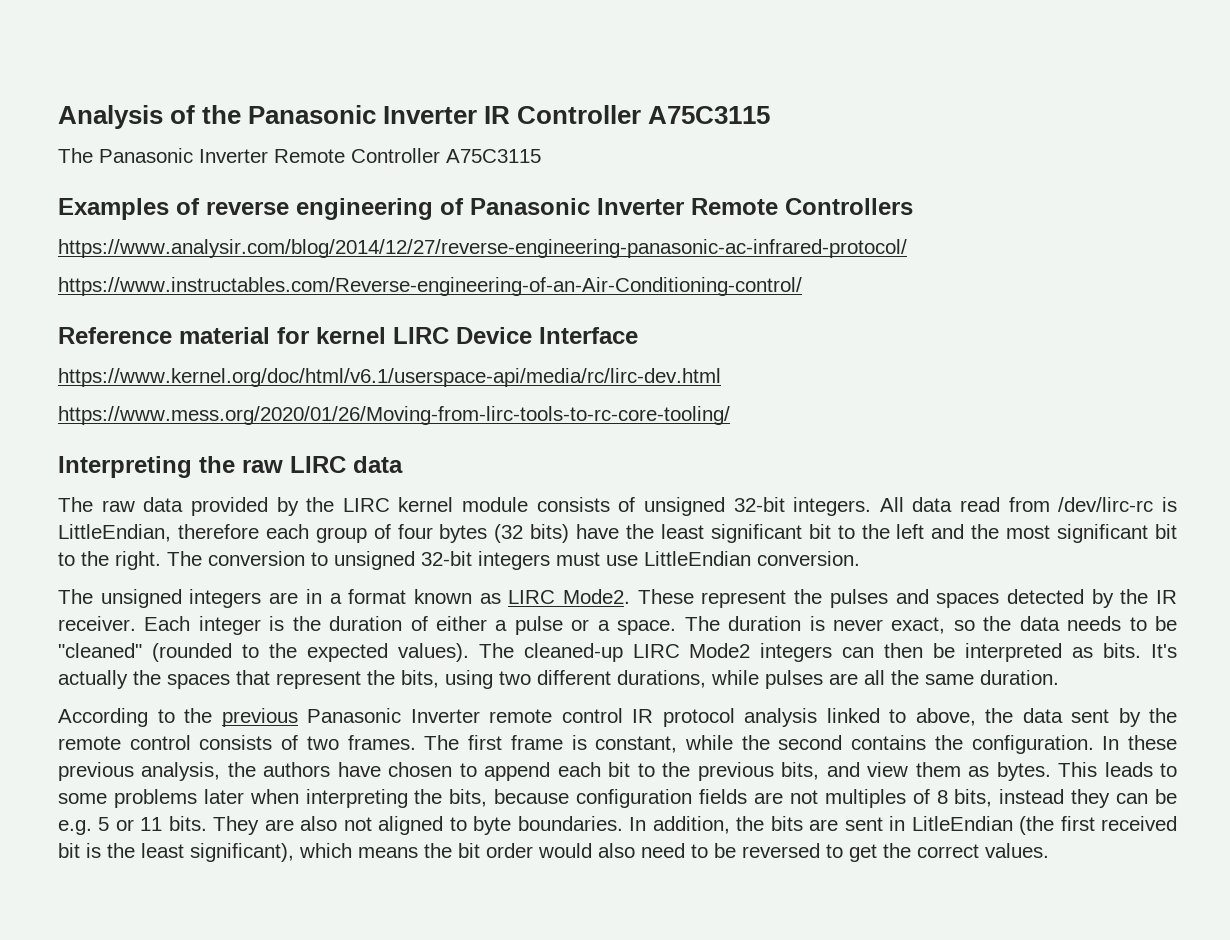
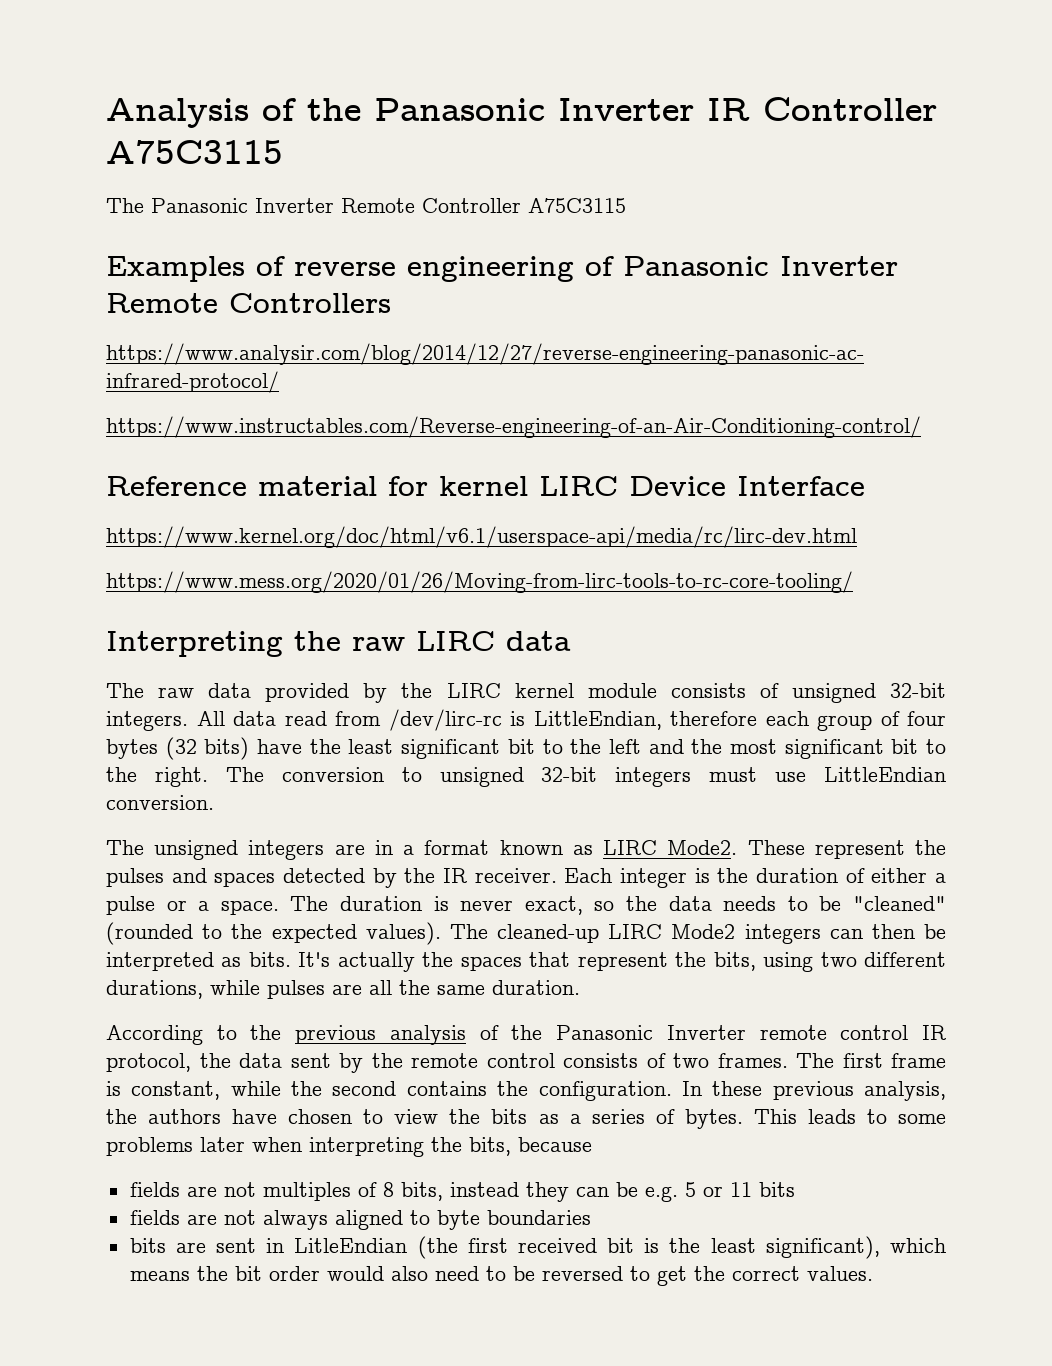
(298, 717) none -> [389,1025,543,1045] analysis of the
[662,708,976,727] protocol analysis linked to above, -> [106,1053,191,1072] protocol,
[484,762,990,781] append each bit to the previous bits, and view them as -> [394,1109,675,1124] view the bits as a series of
[576,789,693,808] configuration -> (592, 1144) //
[168,816,765,835] bits. They are also not aligned to byte boundaries. In addition, the -> [758,1182,795,1197] [129,1210,591,1230] bits // fields are not always aligned to byte boundaries //

